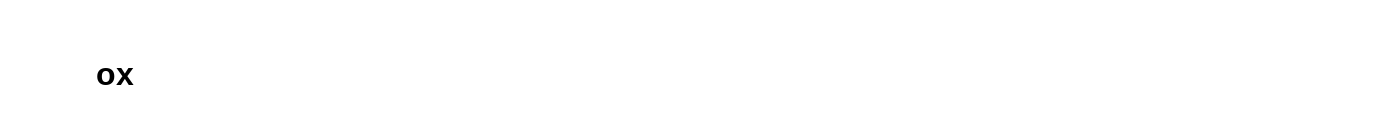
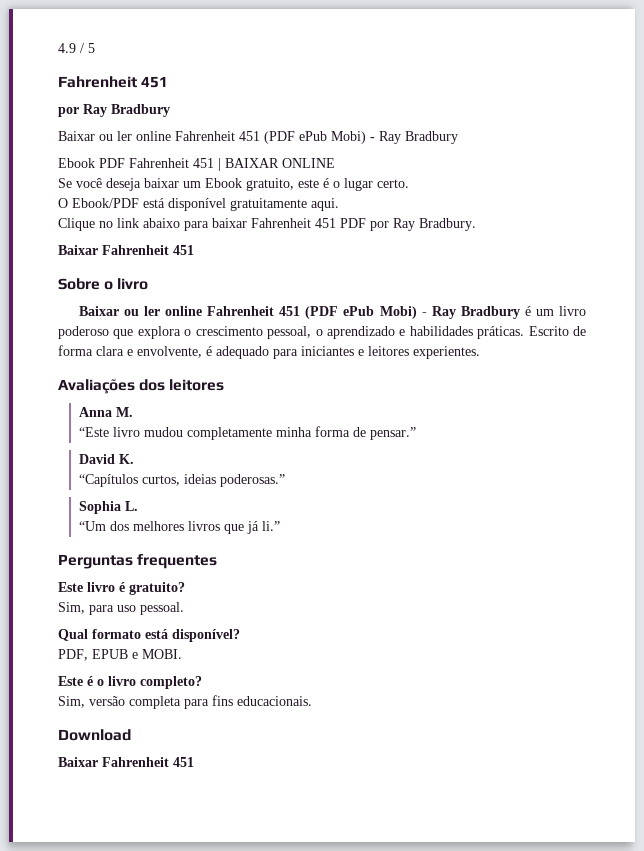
[96,68,134,85] ox -> [58,43,95,53] [58,76,169,88] [58,104,170,117] [58,131,458,144] [58,158,335,171] [58,178,409,191] [58,198,339,211] [58,218,476,231] [58,245,194,255] [58,278,149,290] [78,306,586,319] [58,326,587,339] [58,345,480,359] [58,379,225,394] [78,407,133,417] [78,426,416,440] [78,454,134,464] [78,474,285,487] [78,501,138,514] [78,521,280,534] [58,554,218,569] [58,582,185,595] [58,602,184,615] [58,629,240,642] [58,649,182,661] [58,676,202,689] [58,695,312,709] [58,729,131,741] [58,757,194,767] 4.9 / 5 // Fahrenheit 451 // por Ray Bradbury // Baixar ou ler online Fahrenheit 451 (PDF ePub Mobi) - Ray Bradbury // Ebook PDF Fahrenheit 451 | BAIXAR ONLINE // Se você deseja baixar um Ebook gratuito, este é o lugar certo. // O Ebook/PDF está disponível gratuitamente aqui. // Clique no link abaixo para baixar Fahrenheit 451 PDF por Ray Bradbury. // Baixar Fahrenheit 451 // Sobre o livro // Baixar ou ler online Fahrenheit 451 (PDF ePub Mobi) - Ray Bradbury é um livro poderoso que explora o crescimento pessoal, o aprendizado e habilidades práticas. Escrito de forma clara e envolvente, é adequado para iniciantes e leitores experientes. // Avaliações dos leitores // Anna M. // “Este livro mudou completamente minha forma de pensar.” // David K. // “Capítulos curtos, ideias poderosas.” // Sophia L. // “Um dos melhores livros que já li.” // Perguntas frequentes // Este livro é gratuito? // Sim, para uso pessoal. // Qual formato está disponível? // PDF, EPUB e MOBI. // Este é o livro completo? // Sim, versão completa para fins educacionais. // Download // Baixar Fahrenheit 451

